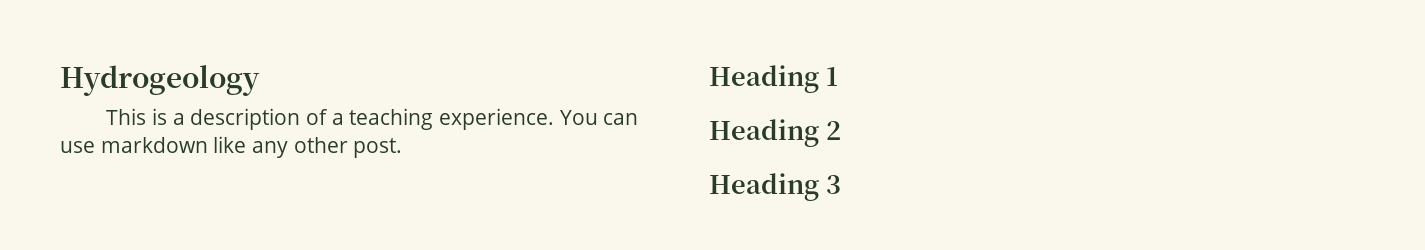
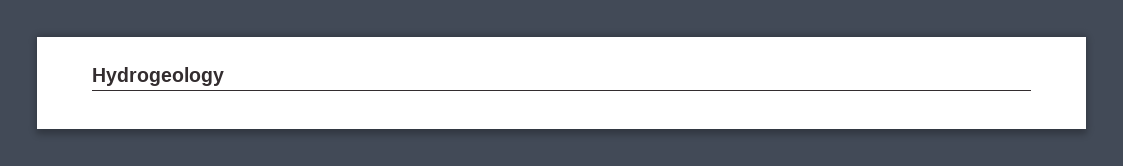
[106,108,639,130] [60,136,403,158] [709,65,838,93] [709,119,841,147] [709,173,841,201] // This is a description of a teaching experience. You can use markdown like any other post. // Heading 1 // Heading 2 // Heading 3 -> (224, 76) none

